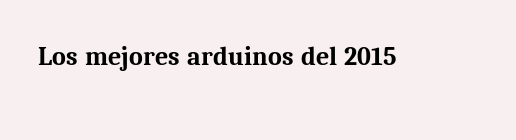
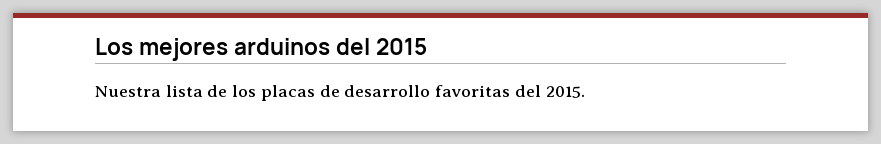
(397, 56) none -> [95,85,585,101] // Nuestra lista de los placas de desarrollo favoritas del 2015.

